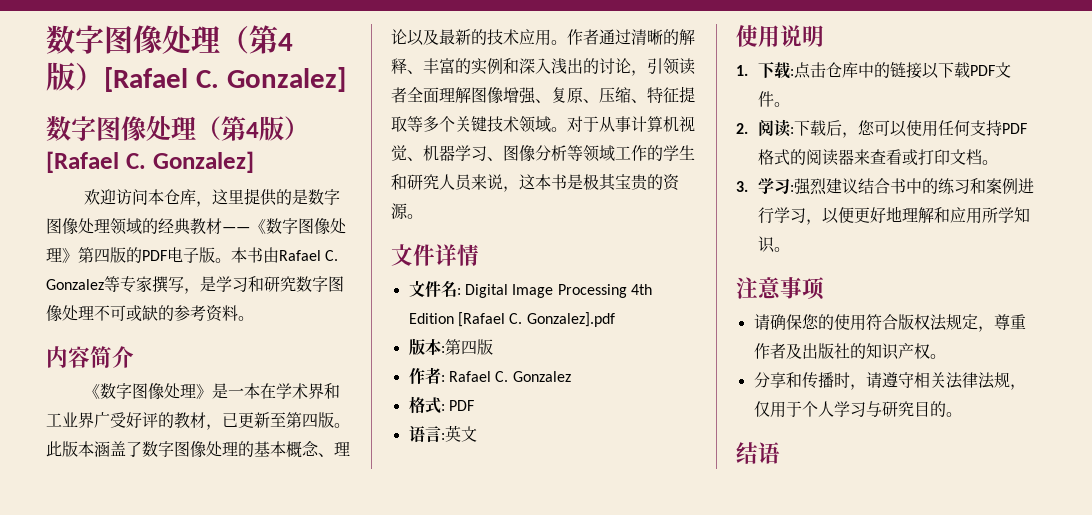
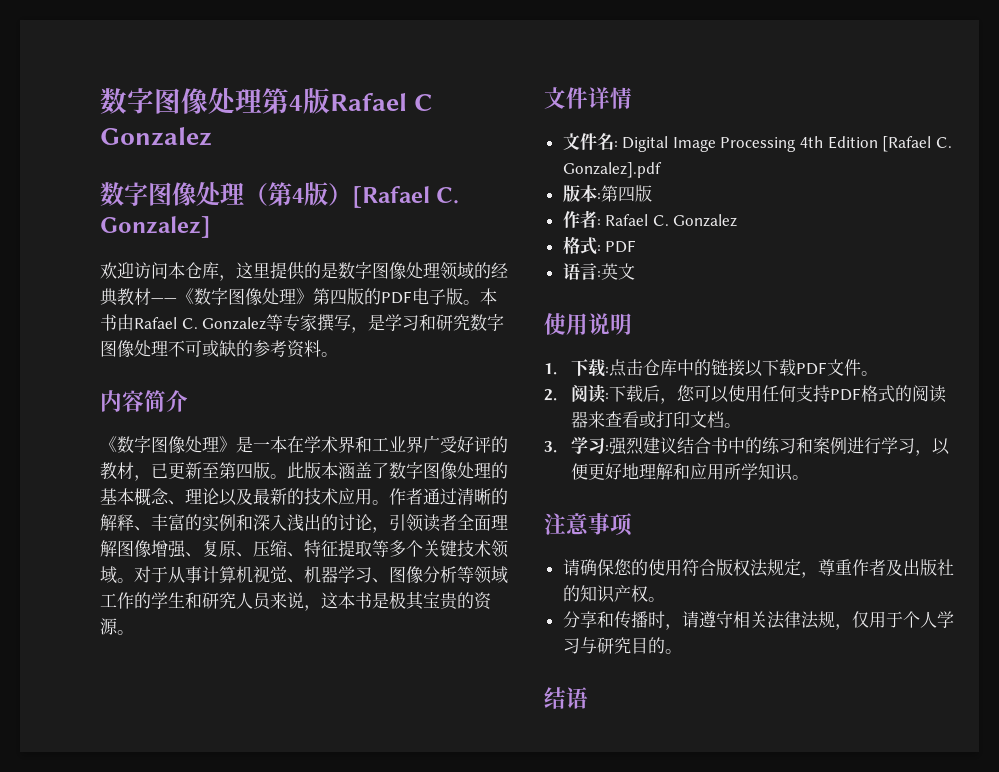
[46,25,293,54] [46,62,346,92] 数字图像处理（第4版）[Rafael C. Gonzalez] -> [100,87,434,114] [100,127,212,146] 数字图像处理第4版Rafael C Gonzalez

